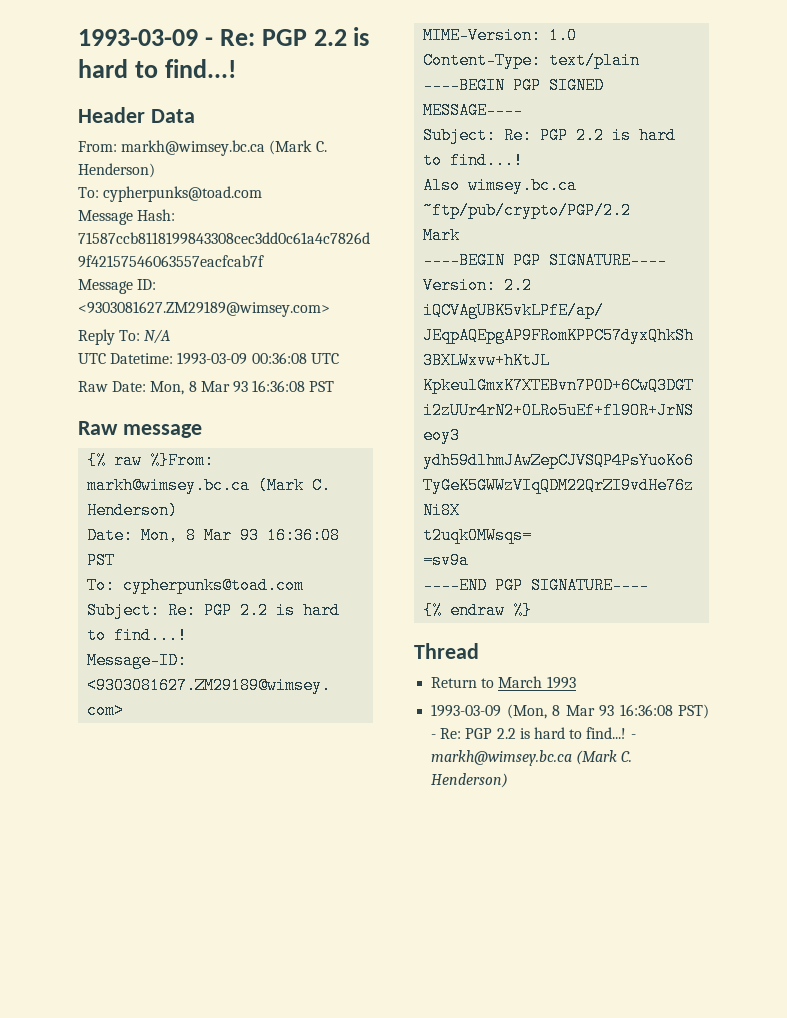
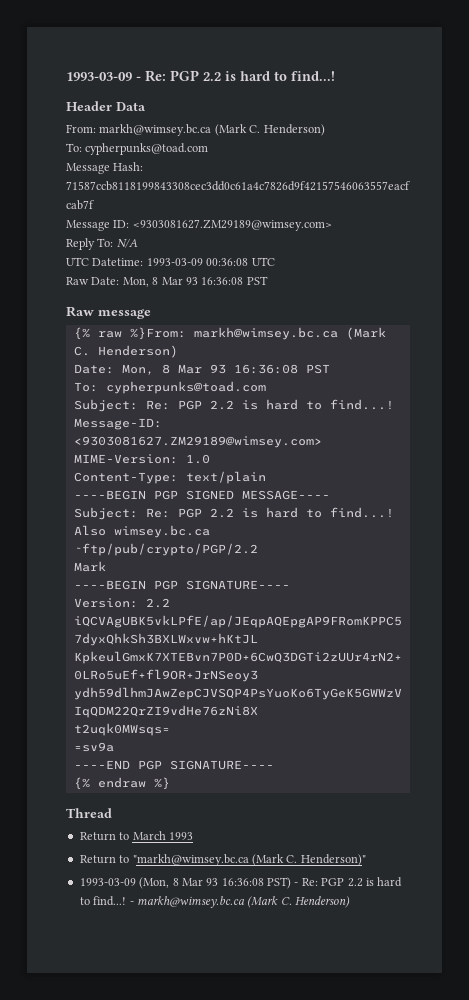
(576, 682) none -> [79,854,366,866] // Return to "markh@wimsey.bc.ca (Mark C. Henderson)"

